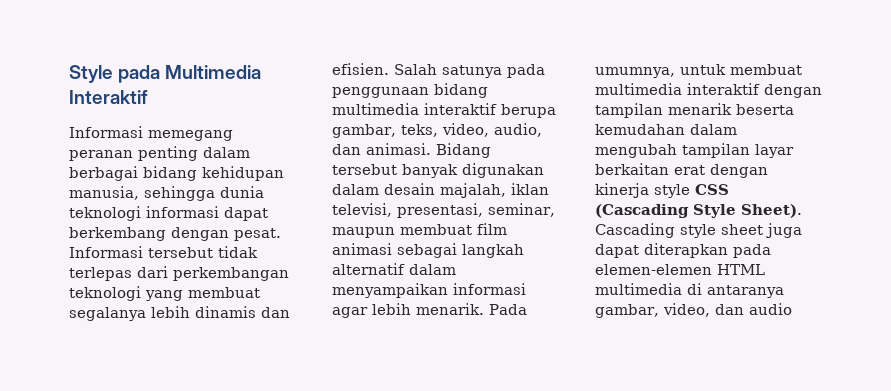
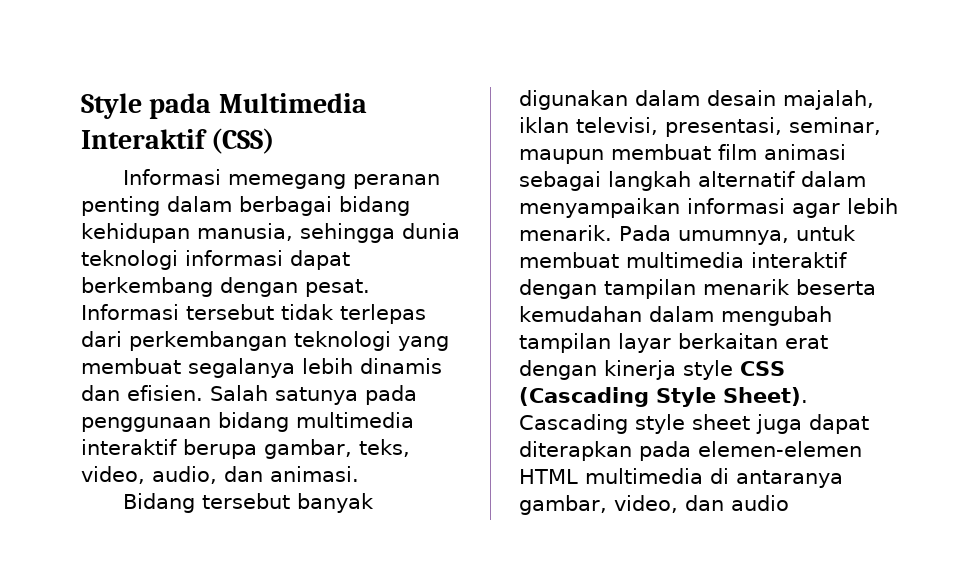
(148, 97) none -> [211,128,275,154] (CSS)
(431, 149) none -> (359, 474) //

